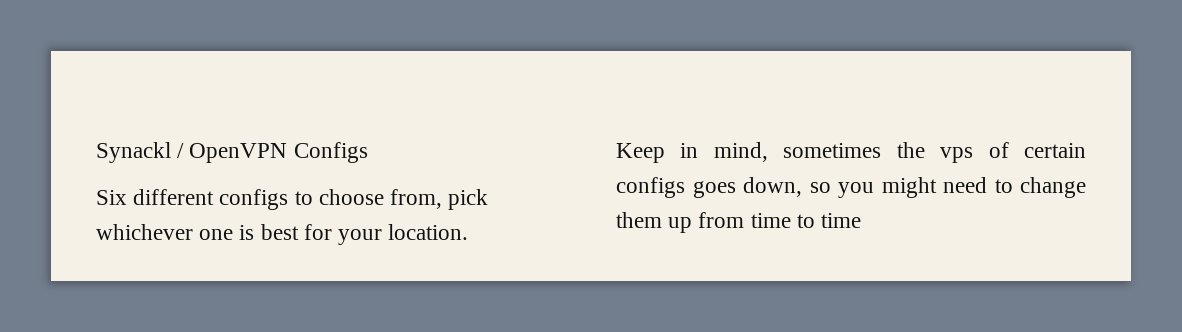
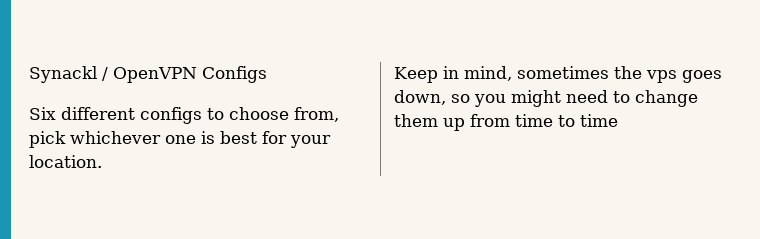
[988,142,1086,158] [616,177,685,198] of certain configs -> (677, 76) none

